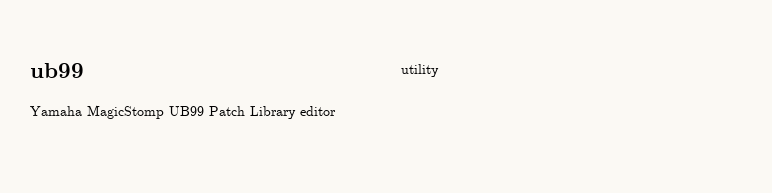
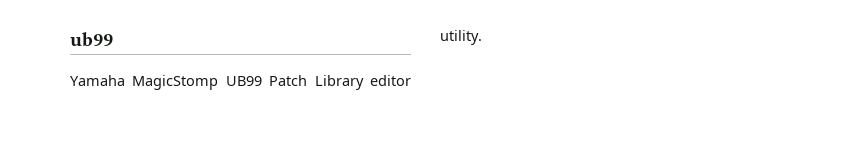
[401,64,439,77] utility -> [440,30,482,45] utility.

